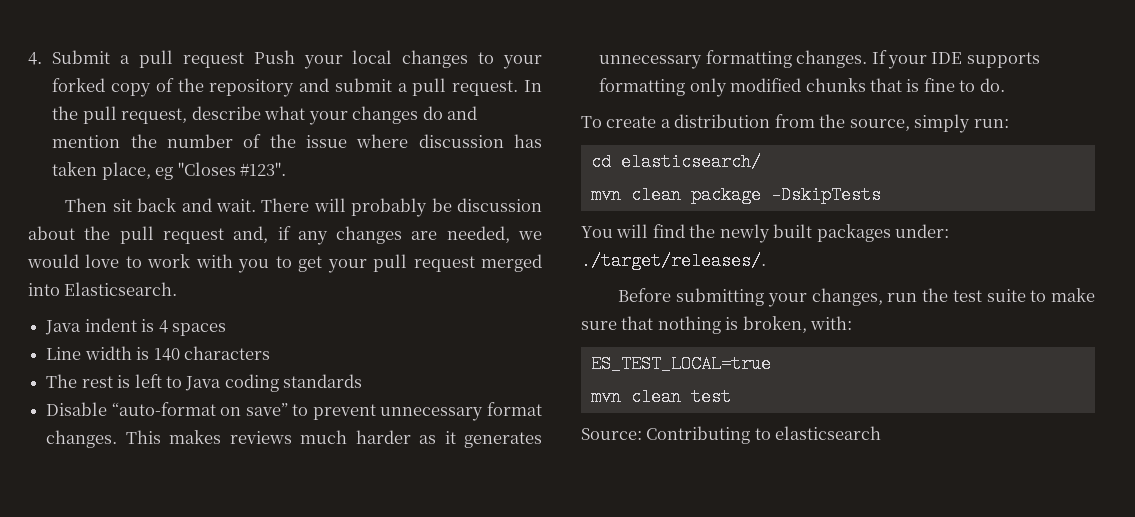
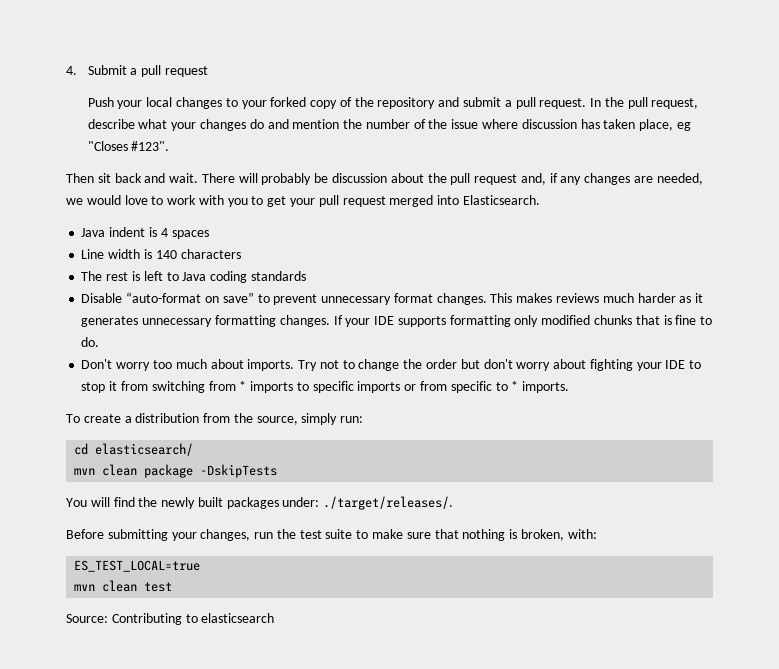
(244, 60) none -> (208, 71) //
(1005, 85) none -> [81,359,702,371] [81,381,570,393] // Don't worry too much about imports. Try not to change the order but don't worry about fighting your IDE to stop it from switching from * imports to specific imports or from specific to * imports.

